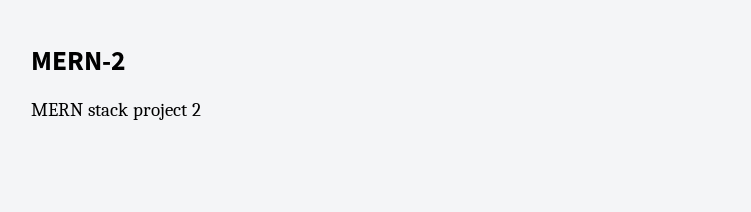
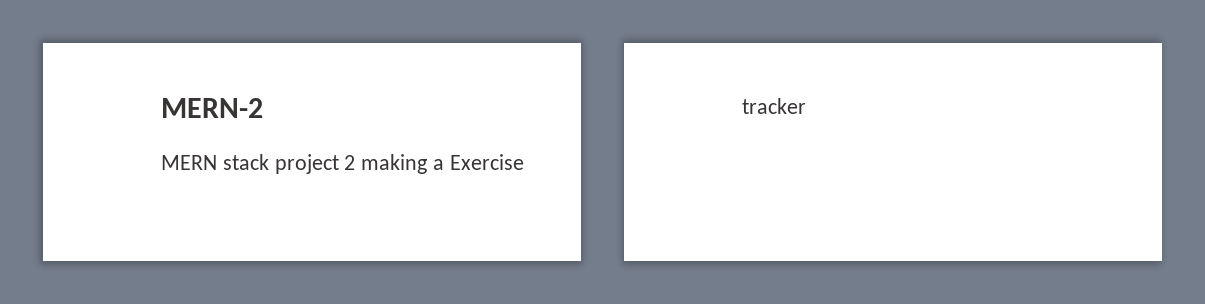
(202, 109) none -> [361,154,524,174] [742,98,806,114] making a Exercise tracker

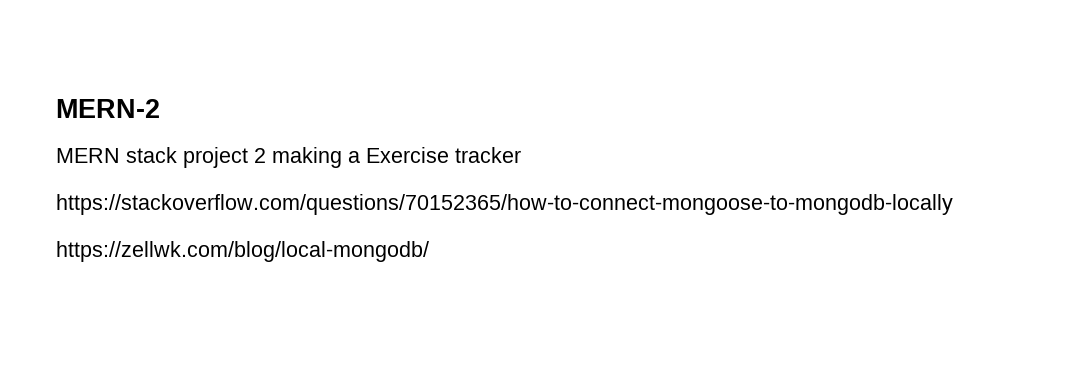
(806, 106) none -> [56,194,953,215] [56,241,429,262] // https://stackoverflow.com/questions/70152365/how-to-connect-mongoose-to-mongodb-locally // https://zellwk.com/blog/local-mongodb/

